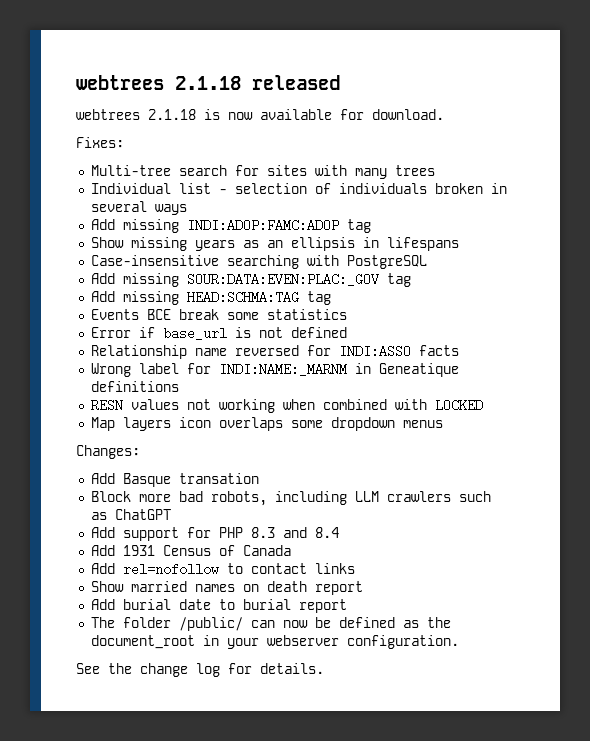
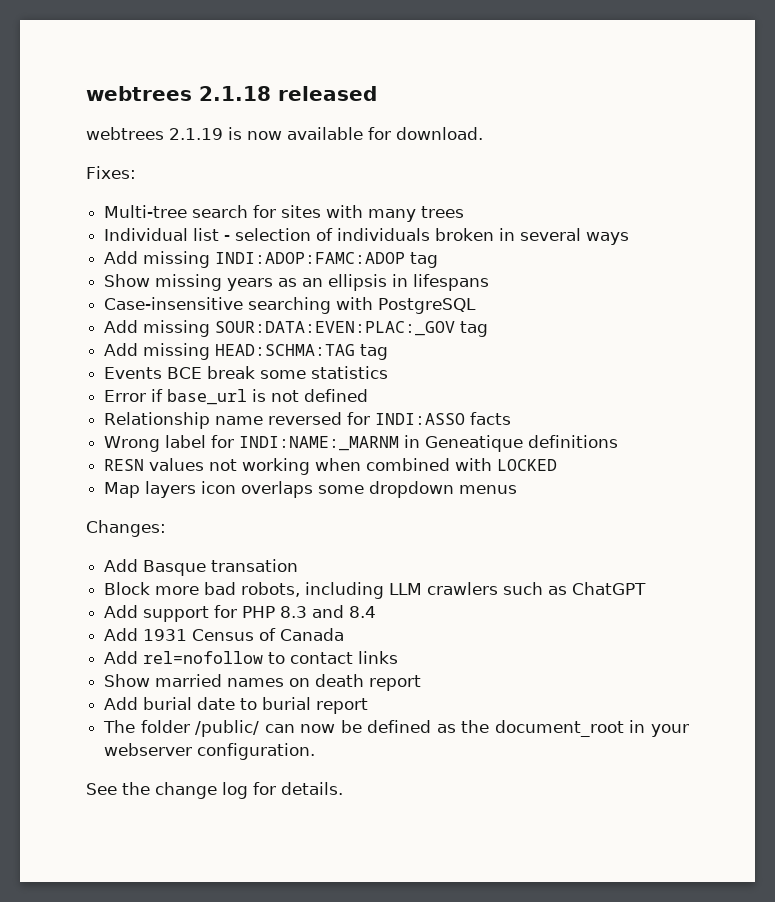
[148,109,196,120] 2.1.18 -> [169,128,223,140] 2.1.19

